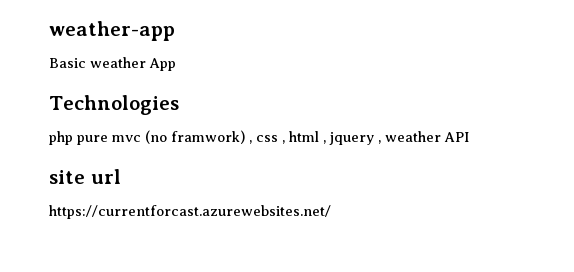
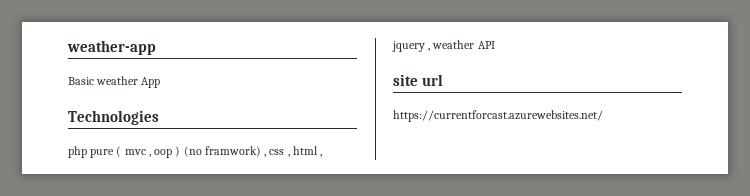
[112,135,141,142] mvc -> [116,146,181,158] ( mvc , oop )

